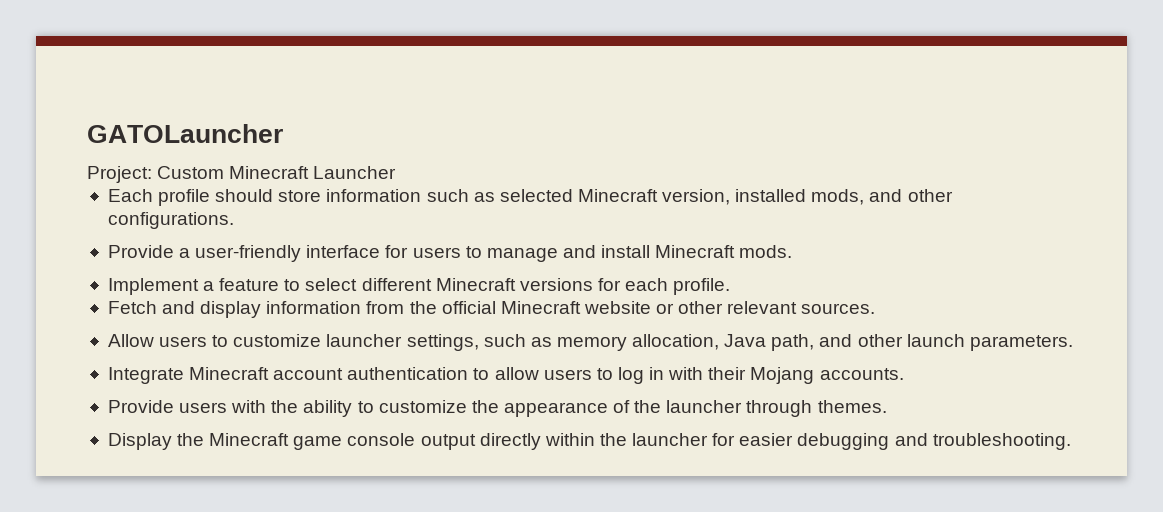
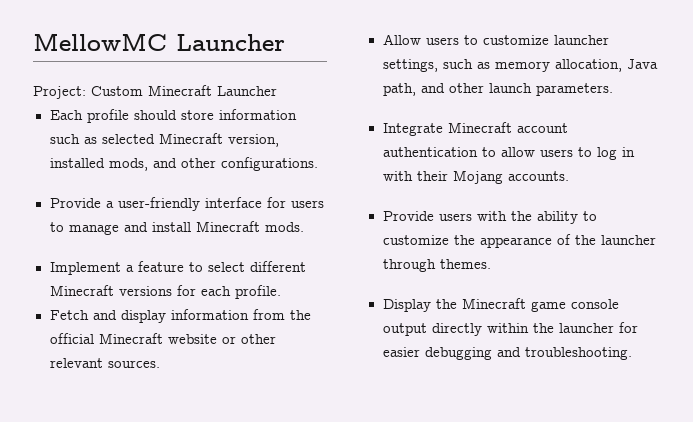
[87,124,283,143] GATOLauncher -> [33,33,285,51] MellowMC Launcher

